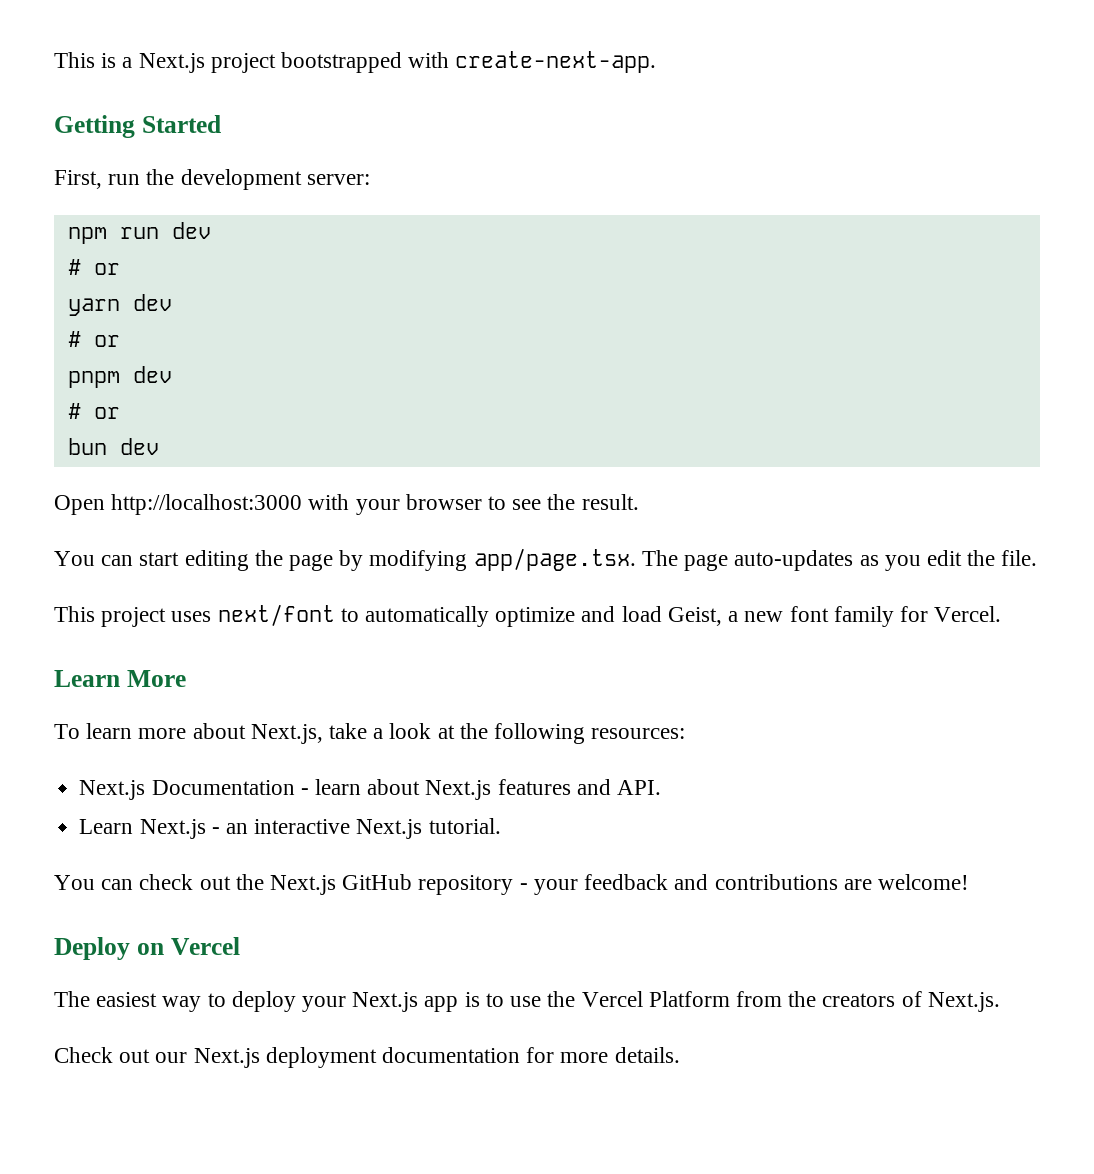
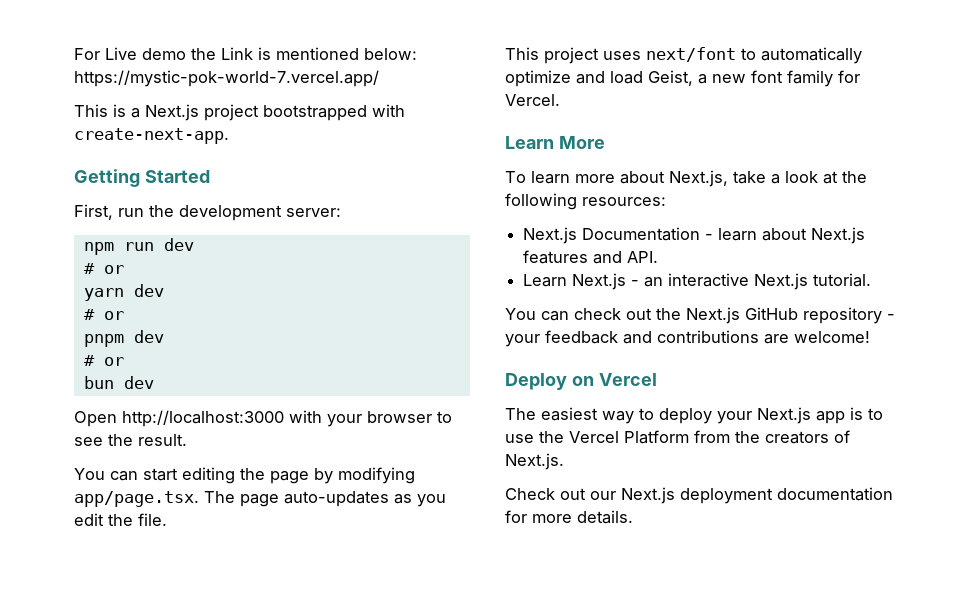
(54, 60) none -> [74,47,417,60] [74,70,379,87] For Live demo the Link is mentioned below: https://mystic-pok-world-7.vercel.app/ //

